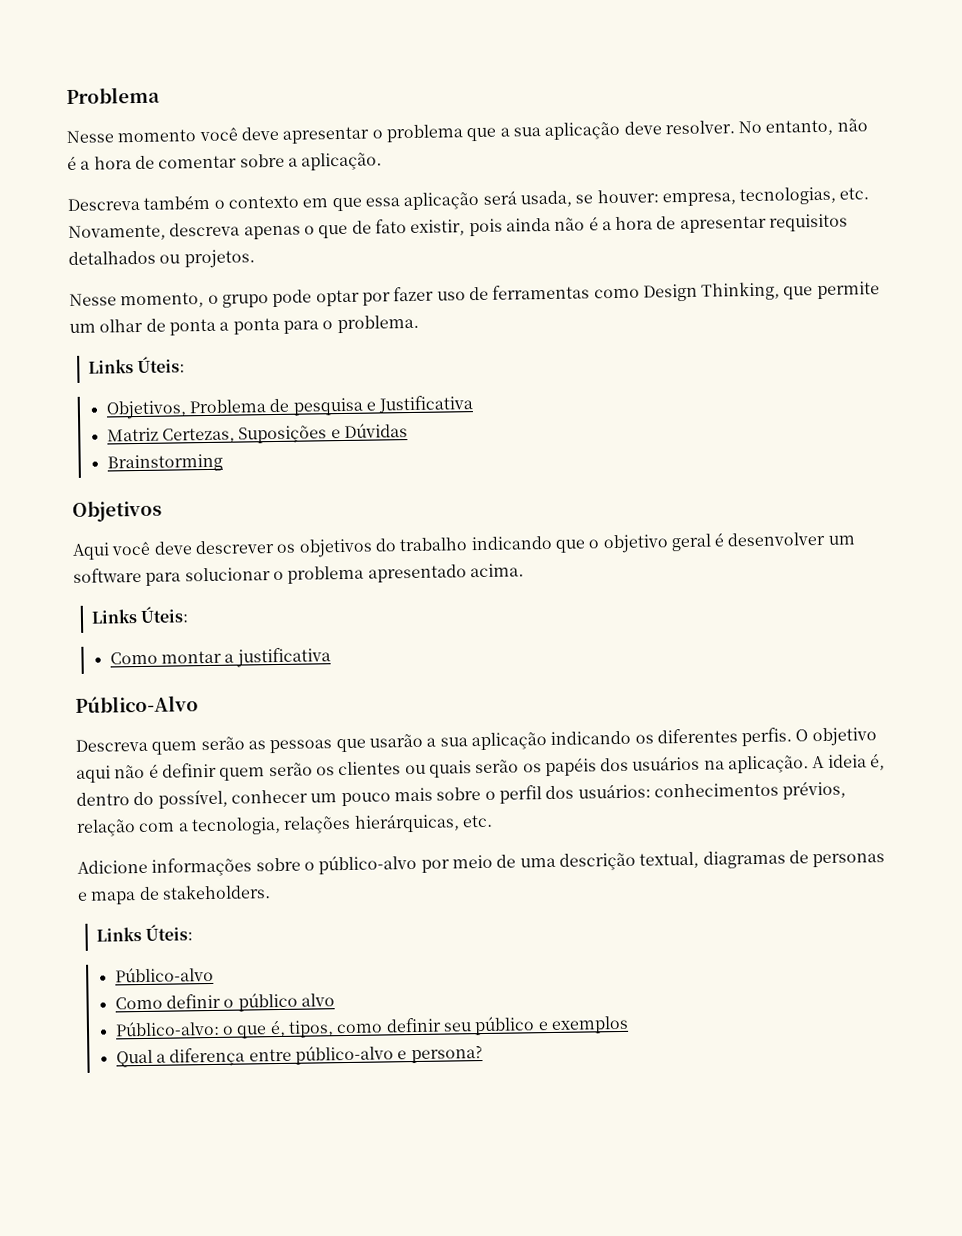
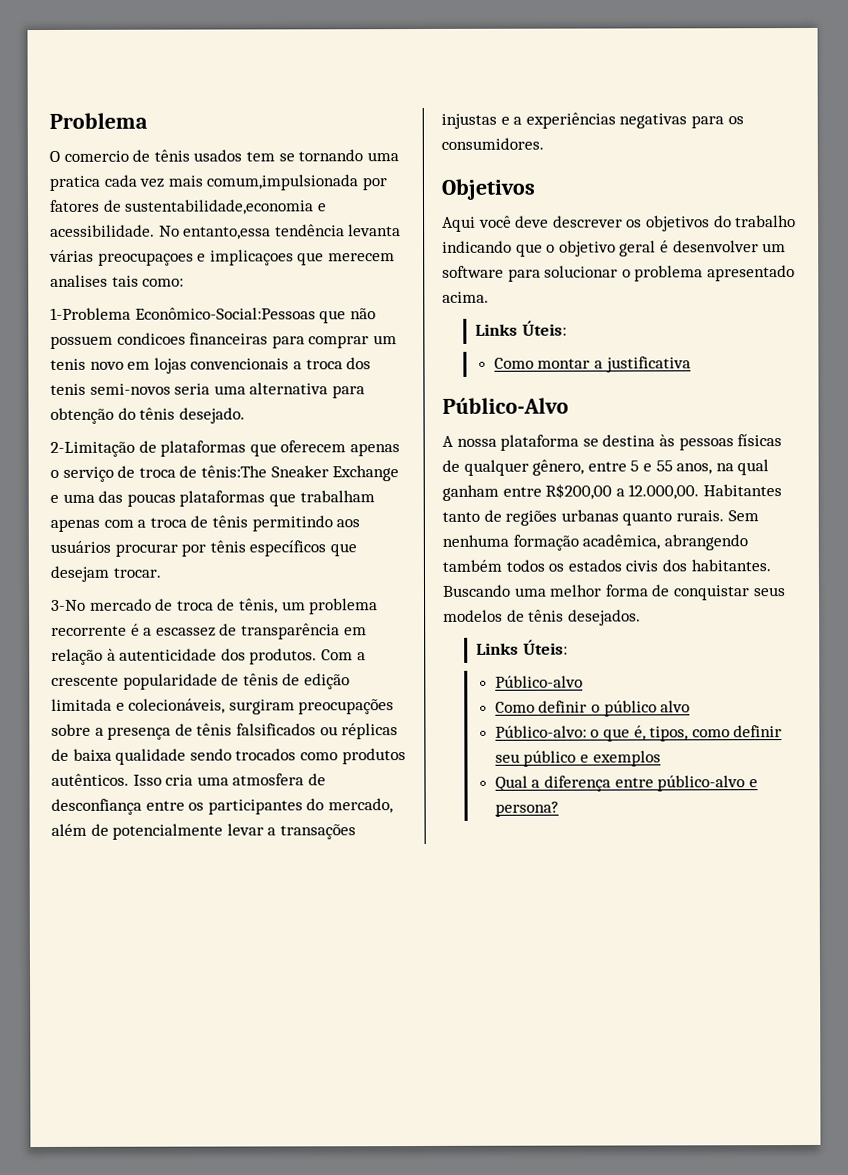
[66,118,868,144] [67,152,383,171] [67,186,870,212] [68,213,849,242] [68,249,255,269] [69,281,880,309] [69,314,419,336] [88,356,186,374] [105,395,474,420] [106,423,408,444] [106,453,223,473] Nesse momento você deve apresentar o problema que a sua aplicação deve resolver. No entanto, não é a hora de comentar sobre a aplicação. // Descreva também o contexto em que essa aplicação será usada, se houver: empresa, tecnologias, etc. Novamente, descreva apenas o que de fato existir, pois ainda não é a hora de apresentar requisitos detalhados ou projetos. // Nesse momento, o grupo pode optar por fazer uso de ferramentas como Design Thinking, que permite um olhar de ponta a ponta para o problema. // Links Úteis: // Objetivos, Problema de pesquisa e Justificativa // Matriz Certezas, Suposições e Dúvidas // Brainstorming -> [49,149,399,162] [49,174,387,191] [49,199,327,215] [50,224,402,240] [49,249,395,266] [50,274,185,287] [50,307,376,324] [50,332,397,349] [50,357,372,374] [50,382,365,399] [50,407,245,424] [50,440,400,457] [50,465,400,482] [50,490,375,507] [50,515,361,532] [50,540,357,557] [50,565,161,582] [51,598,379,615] [51,623,367,640] [51,648,366,665] [51,673,350,690] [51,698,395,715] [51,723,399,740] [51,748,406,765] [51,773,326,786] [51,798,393,815] [51,823,356,840] [441,112,744,129] [441,137,544,150] O comercio de tênis usados tem se tornando uma pratica cada vez mais comum,impulsionada por fatores de sustentabilidade,economia e acessibilidade. No entanto,essa tendência levanta várias preocupaçoes e implicaçoes que merecem analises tais como: // 1-Problema Econômico-Social:Pessoas que não possuem condicoes financeiras para comprar um tenis novo em lojas convencionais a troca dos tenis semi-novos seria uma alternativa para obtenção do tênis desejado. // 2-Limitação de plataformas que oferecem apenas o serviço de troca de tênis:The Sneaker Exchange e uma das poucas plataformas que trabalham apenas com a troca de tênis permitindo aos usuários procurar por tênis específicos que desejam trocar. // 3-No mercado de troca de tênis, um problema recorrente é a escassez de transparência em relação à autenticidade dos produtos. Com a crescente popularidade de tênis de edição limitada e colecionáveis, surgiram preocupações sobre a presença de tênis falsificados ou réplicas de baixa qualidade sendo trocados como produtos autênticos. Isso cria uma atmosfera de desconfiança entre os participantes do mercado, além de potencialmente levar a transações injustas e a experiências negativas para os consumidores.
[75,727,877,755] [76,753,886,783] [76,780,847,809] [76,813,493,837] [77,850,886,877] [77,884,271,905] Descreva quem serão as pessoas que usarão a sua aplicação indicando os diferentes perfis. O objetivo aqui não é definir quem serão os clientes ou quais serão os papéis dos usuários na aplicação. A ideia é, dentro do possível, conhecer um pouco mais sobre o perfil dos usuários: conhecimentos prévios, relação com a tecnologia, relações hierárquicas, etc. // Adicione informações sobre o público-alvo por meio de uma descrição textual, diagramas de personas e mapa de stakeholders. -> [442,434,783,451] [442,459,770,476] [442,483,782,501] [442,509,759,526] [442,534,748,551] [442,559,771,572] [442,584,786,601] [443,609,641,626] A nossa plataforma se destina às pessoas físicas de qualquer gênero, entre 5 e 55 anos, na qual ganham entre R$200,00 a 12.000,00. Habitantes tanto de regiões urbanas quanto rurais. Sem nenhuma formação acadêmica, abrangendo também todos os estados civis dos habitantes. Buscando uma melhor forma de conquistar seus modelos de tênis desejados.

